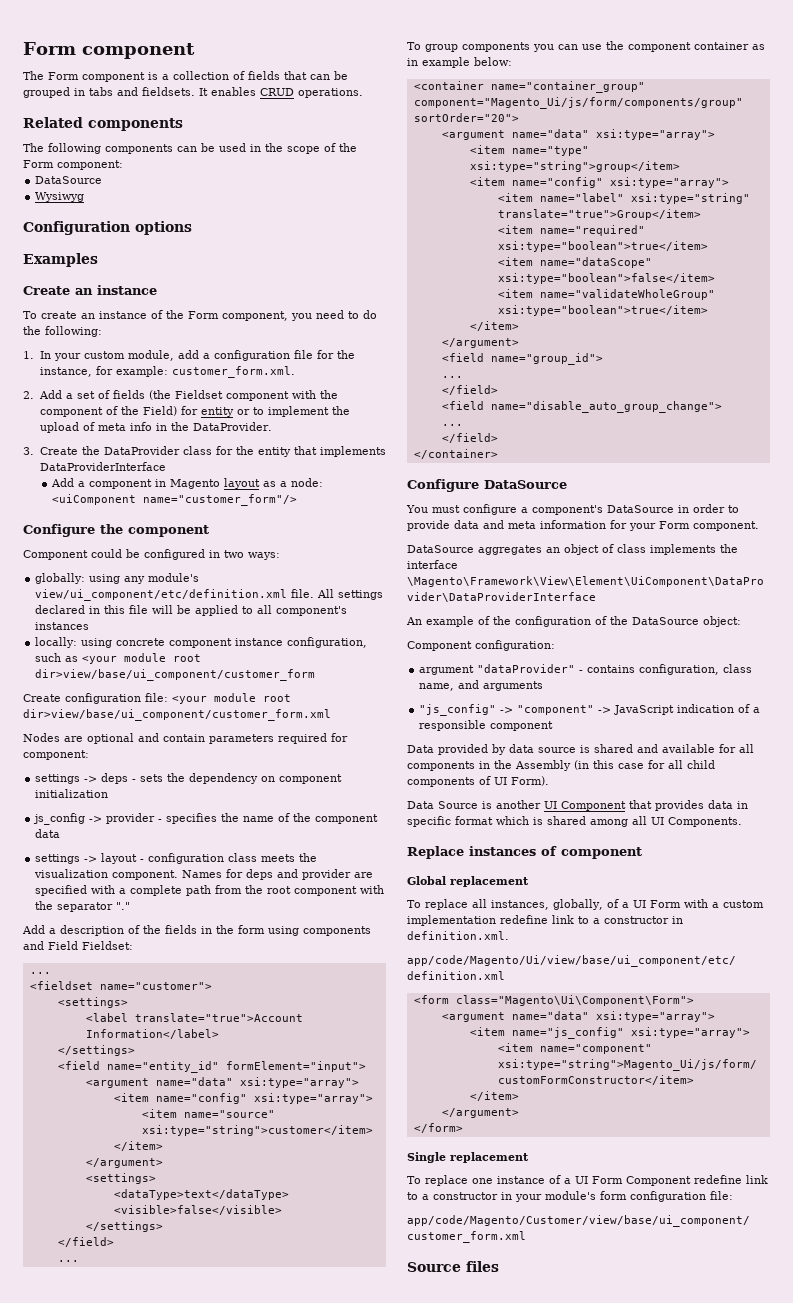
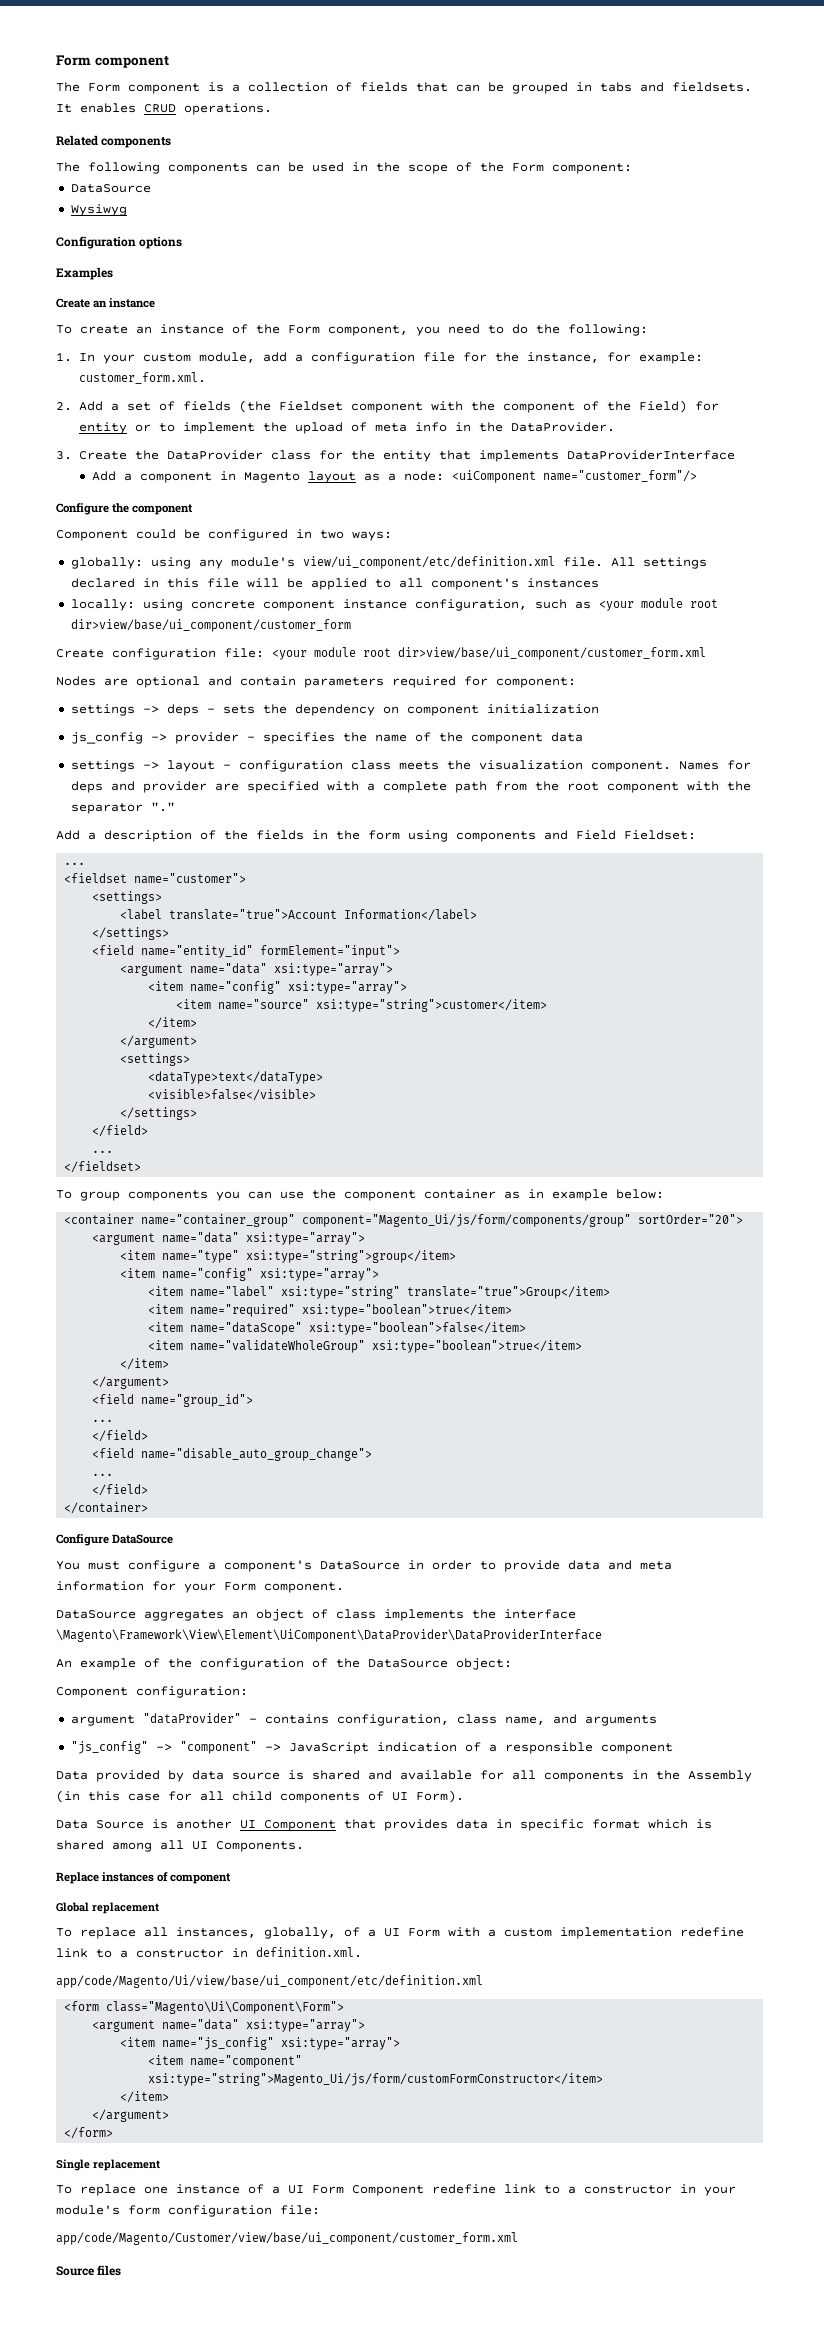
(79, 1261) none -> [64,1161,142,1173] // </fieldset>

